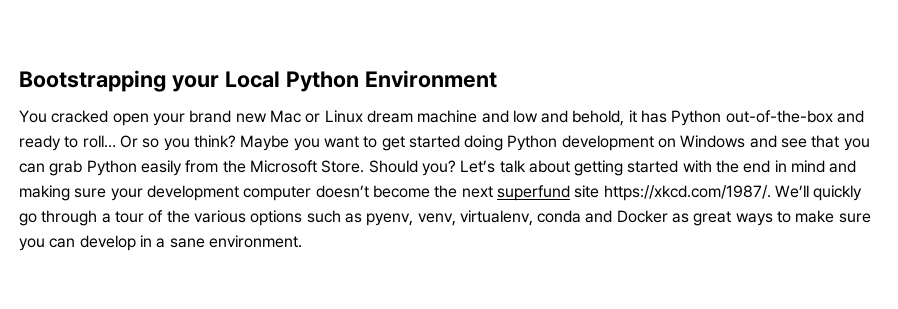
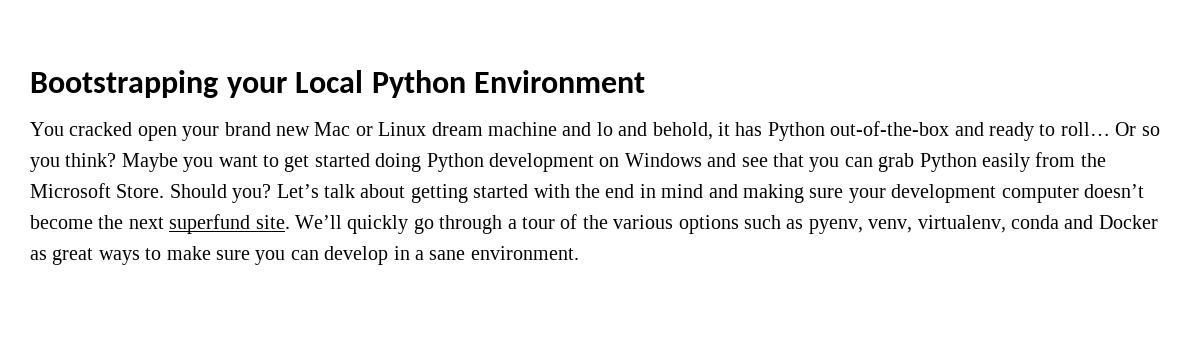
[512,110,538,123] low -> [596,122,613,136] lo
[574,185,771,201] site https://xkcd.com/1987/. -> [255,215,290,229] site.

